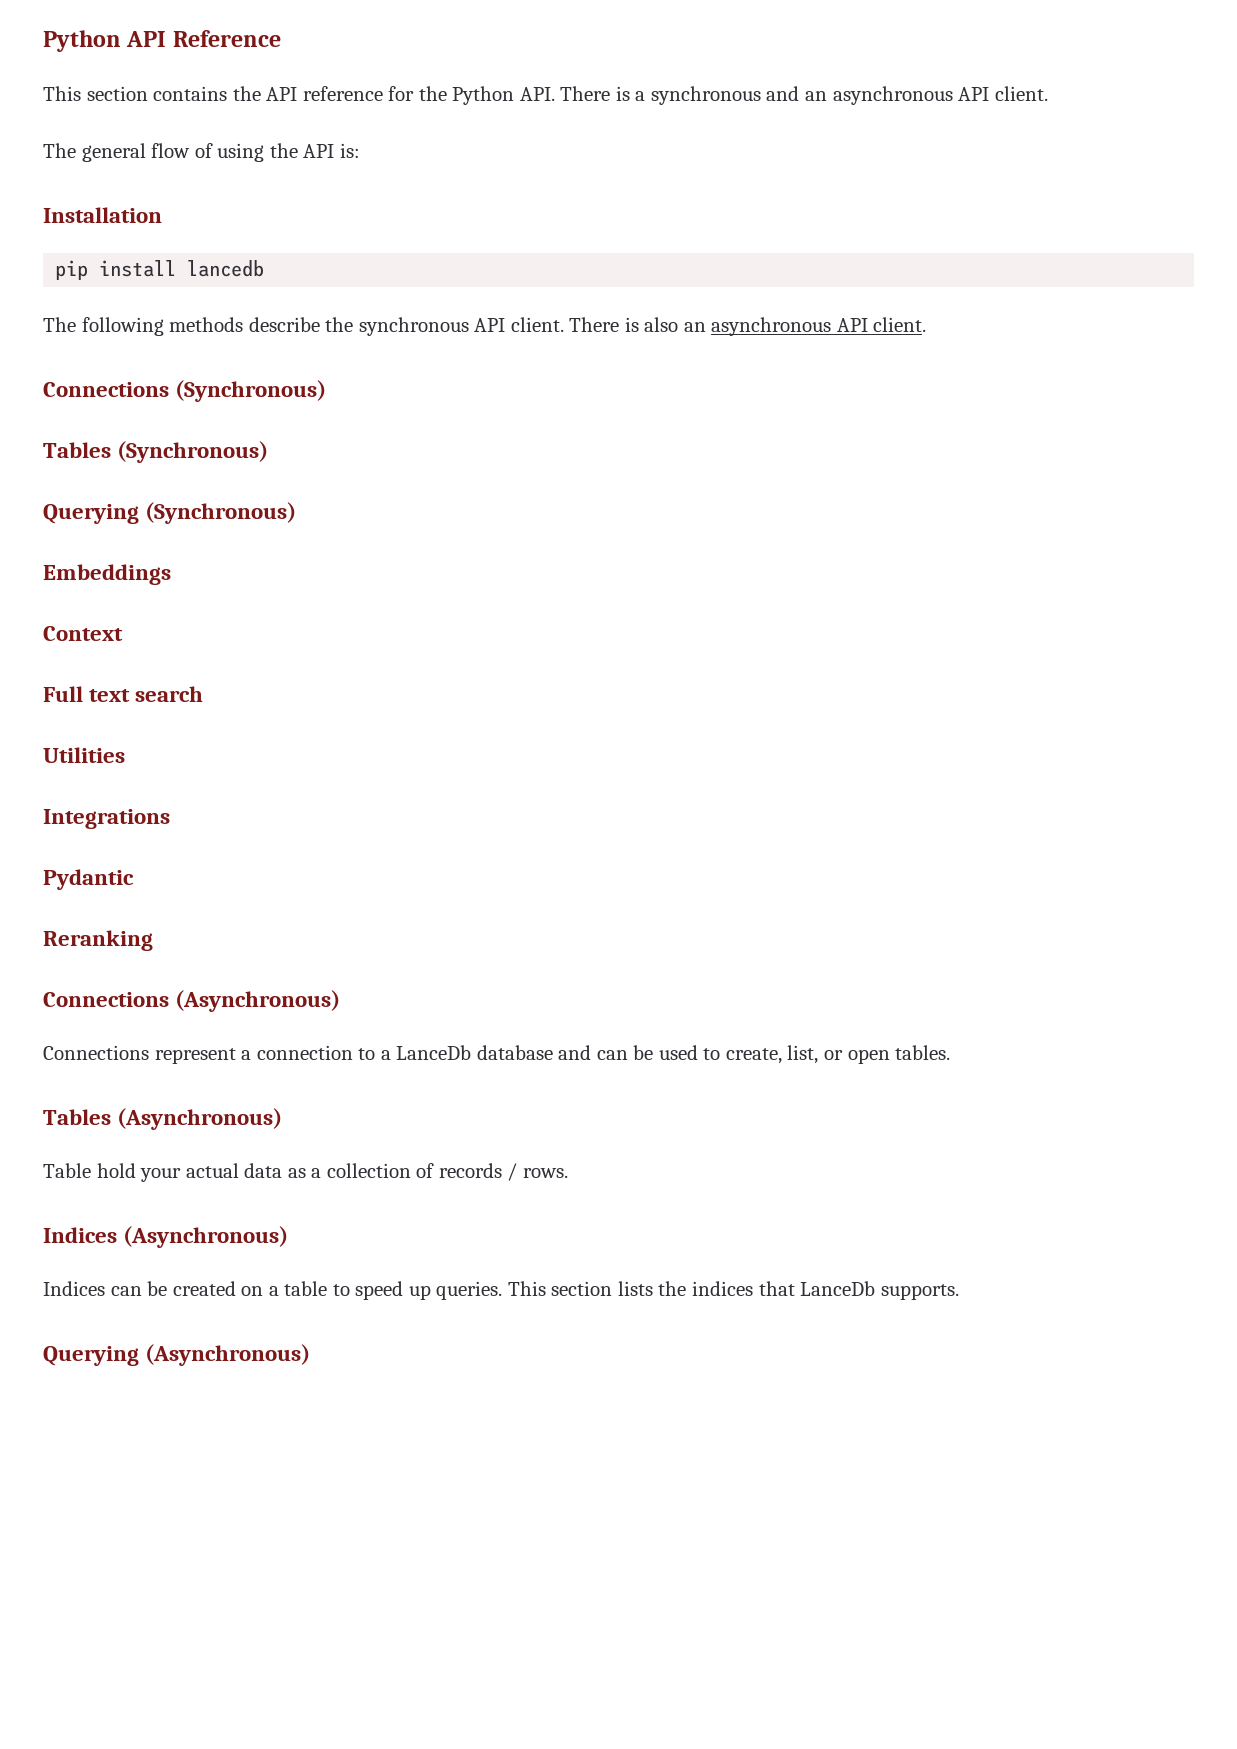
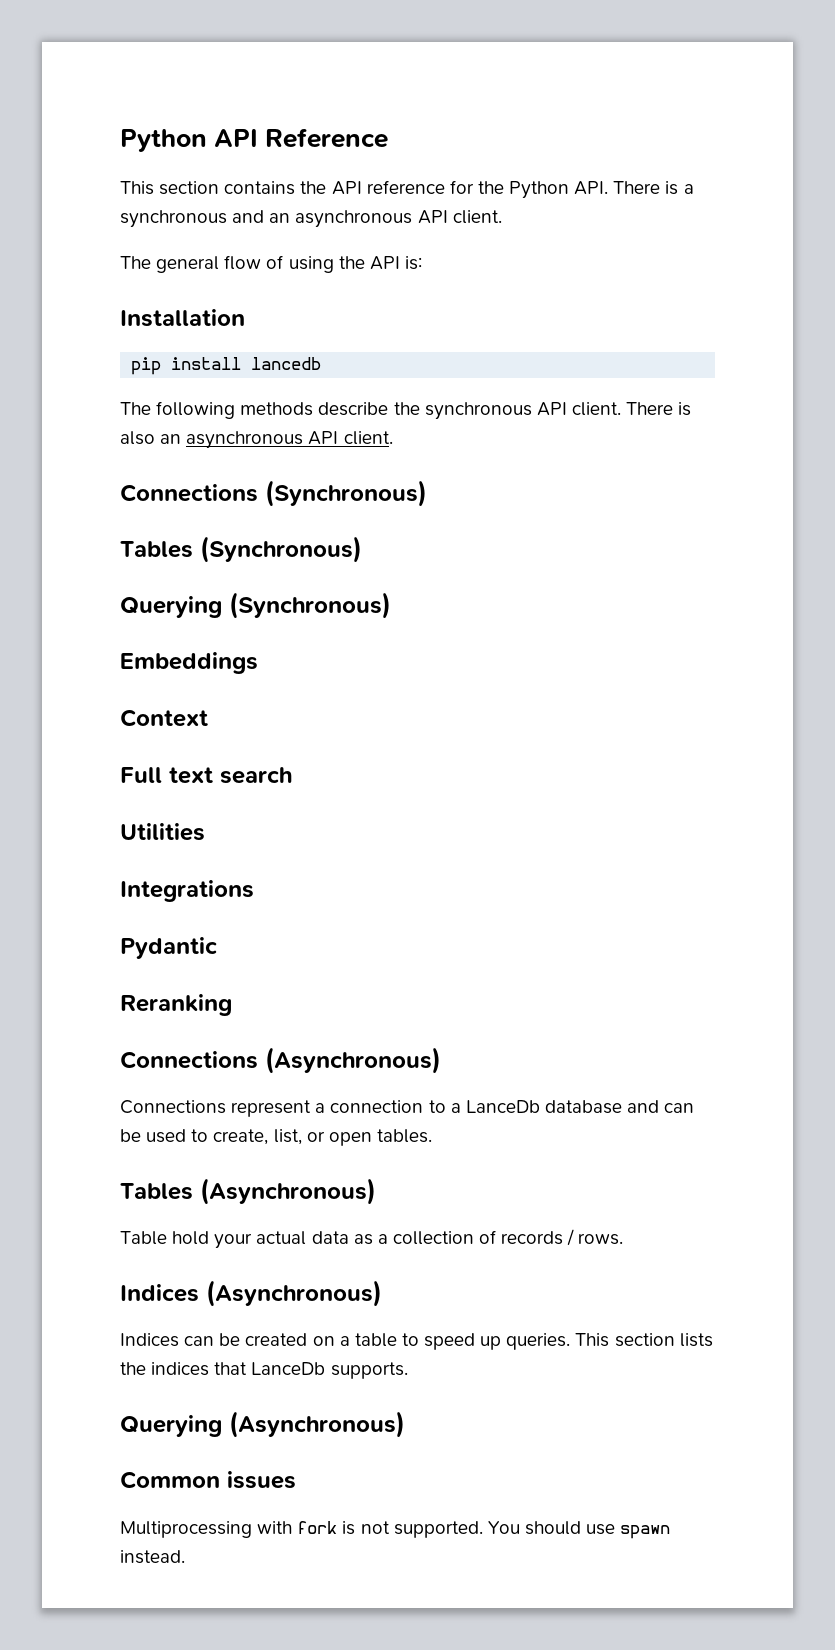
(311, 1355) none -> [120,1471,296,1489] [120,1521,671,1539] [120,1550,185,1564] // Common issues // Multiprocessing with fork is not supported. You should use spawn instead.

